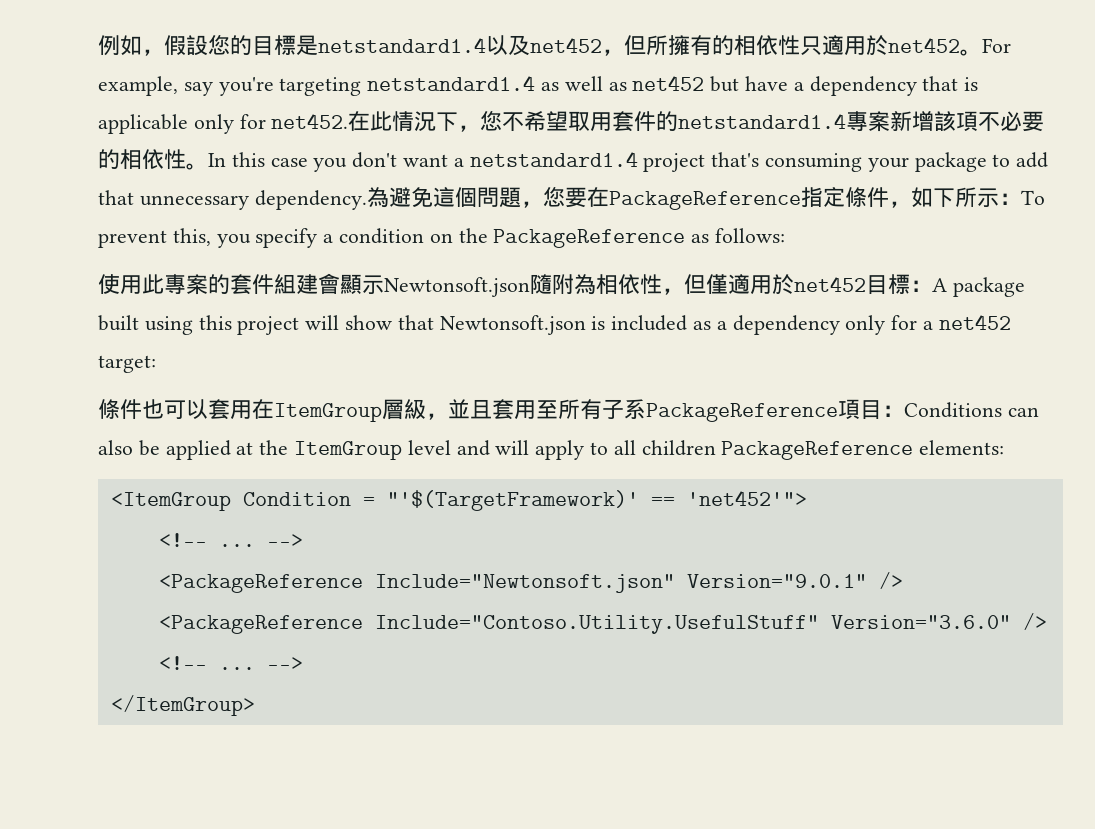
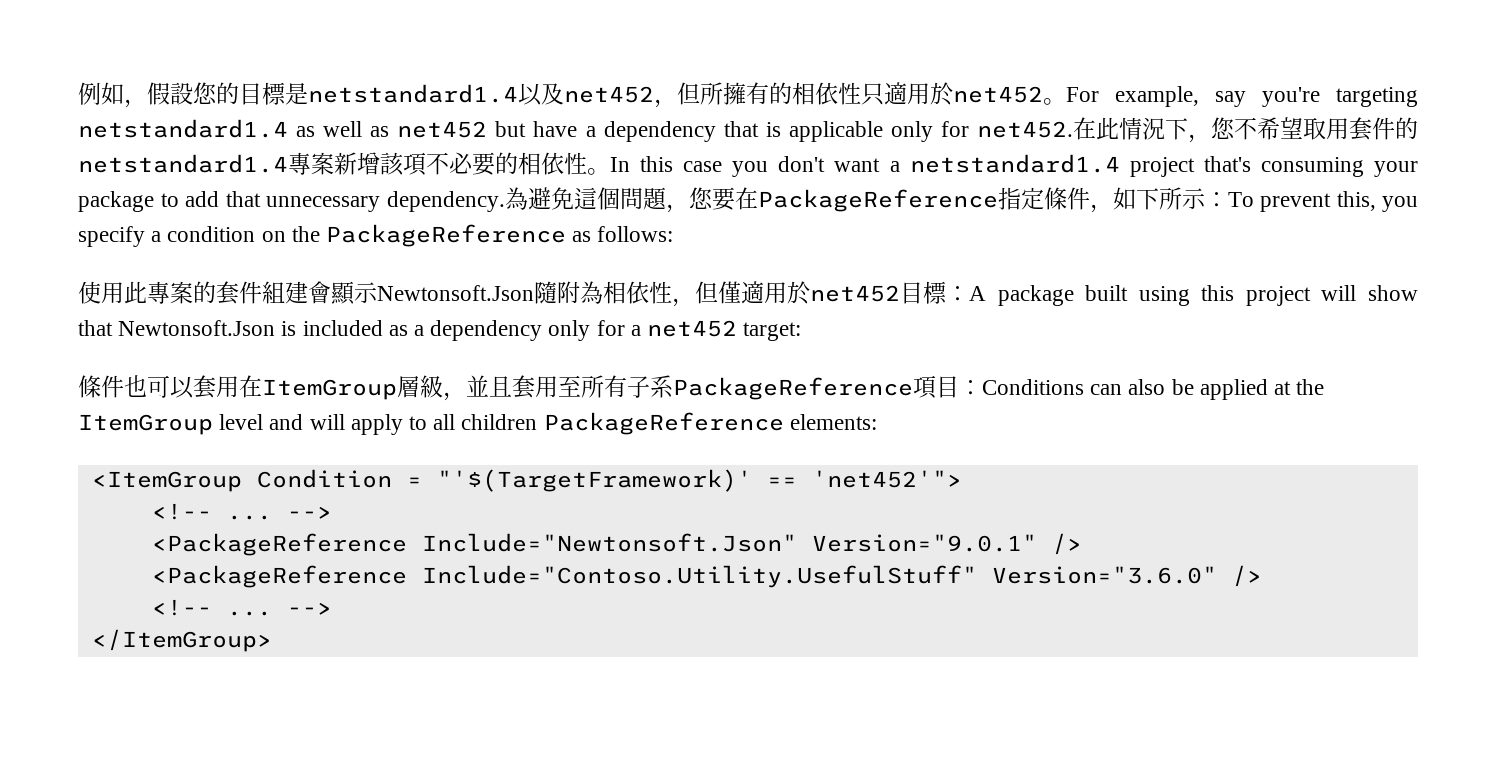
[384,277,530,297] Newtonsoft.json -> [377,285,534,301] Newtonsoft.Json
[439,315,586,335] Newtonsoft.json -> [118,320,276,336] Newtonsoft.Json
[374,574,675,593] Include="Newtonsoft.json" -> [421,533,797,552] Include="Newtonsoft.Json"

